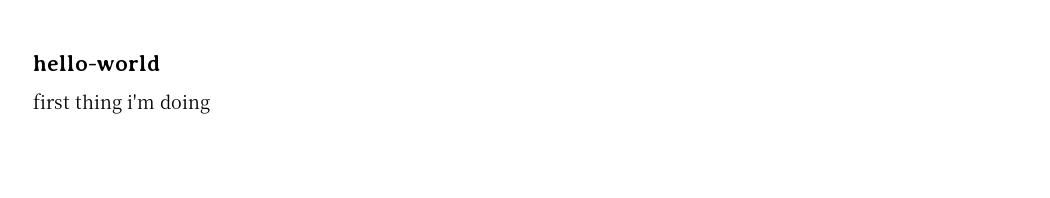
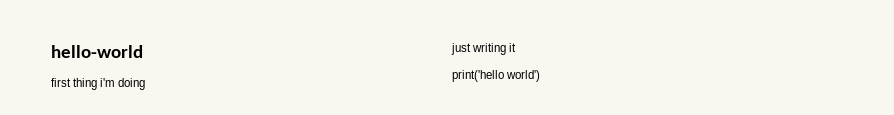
(210, 104) none -> [451,43,517,55] [452,70,541,82] // just writing it // print('hello world')

